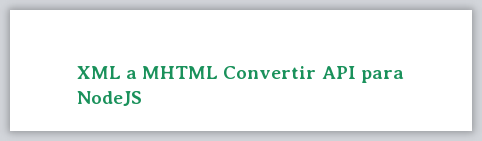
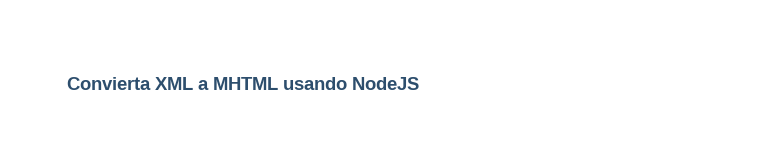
(77, 72) none -> [67,77,151,90] Convierta
[223,66,404,83] Convertir API para -> [283,77,347,90] usando

